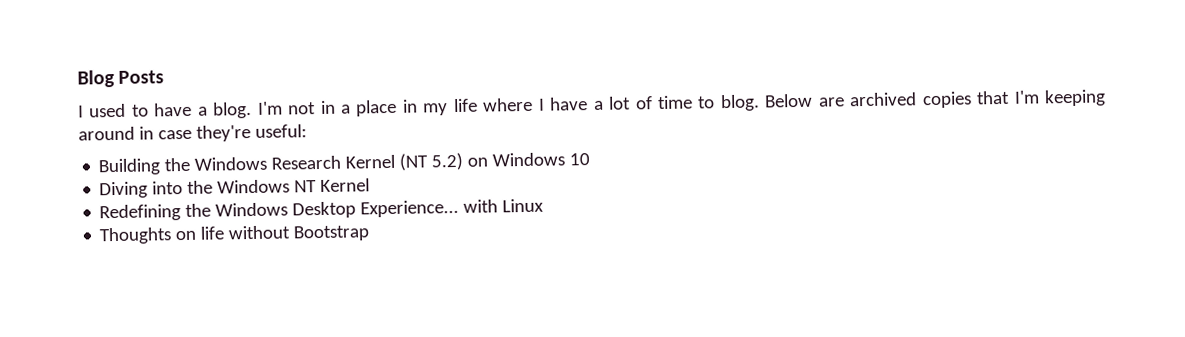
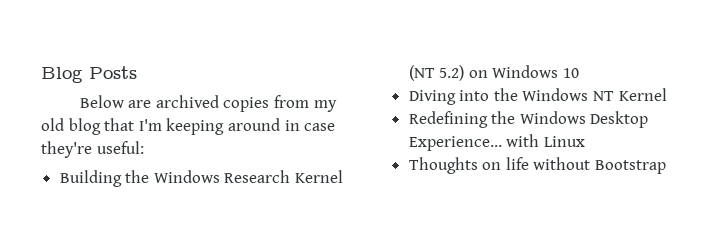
[78,91,972,119] I used to have a blog. I'm not in a place in my life where I have a lot of time to blog. Below are archived copies -> [79,95,337,112] [41,118,101,135] Below are archived copies from my old blog

